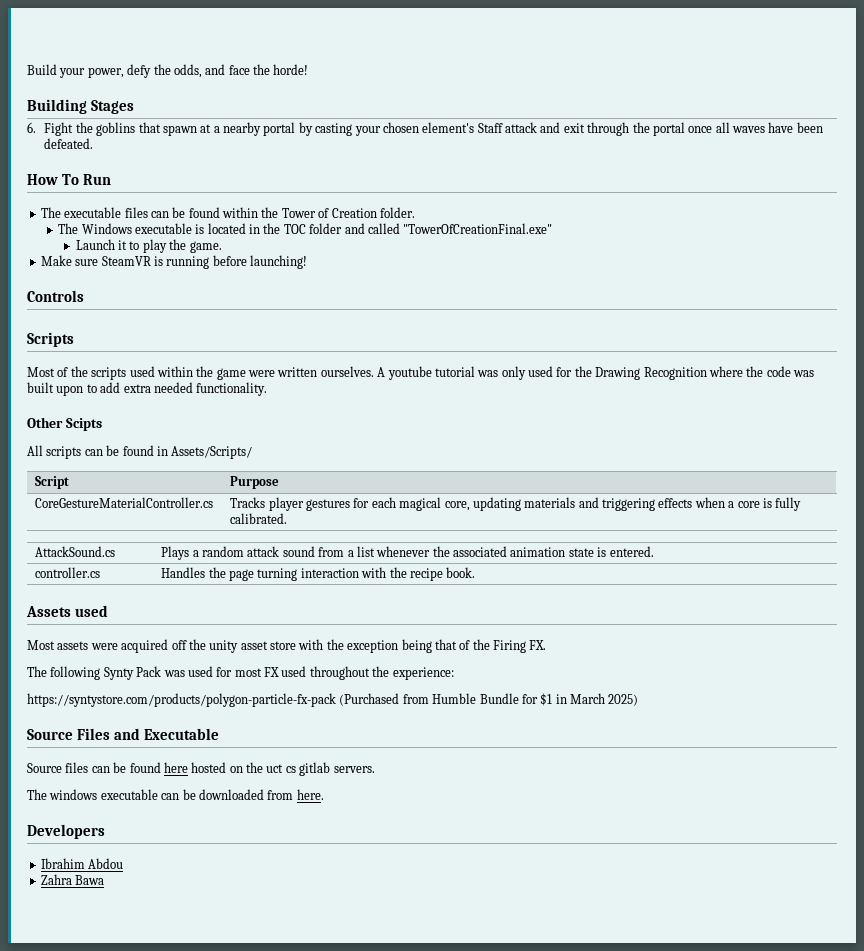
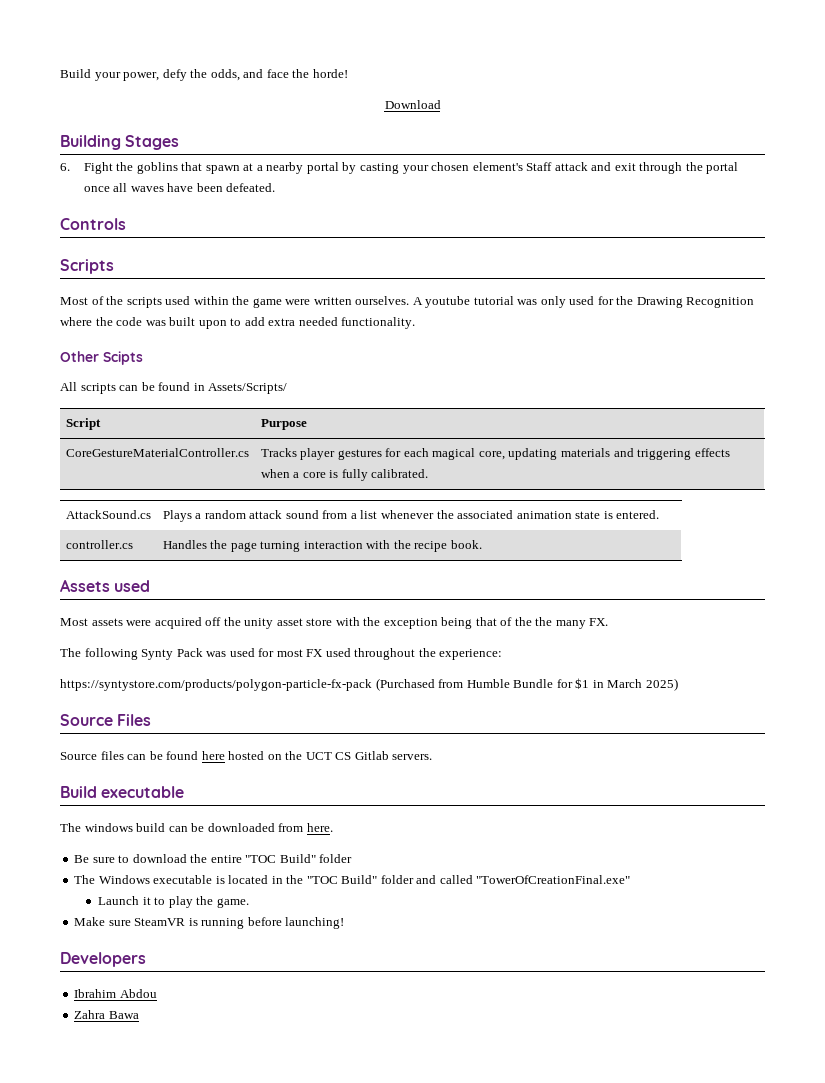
(309, 69) none -> [384,100,441,109] // Download
[27,174,111,185] [40,207,415,218] [58,223,553,234] [75,239,222,253] [40,255,307,269] // How To Run // The executable files can be found within the Tower of Creation folder. // The Windows executable is located in the TOC folder and called "TowerOfCreationFinal.exe" // Launch it to play the game. // Make sure SteamVR is running before launching! -> (276, 187) none
[493,640,526,653] Firing -> [535,617,586,629] the many
[113,728,219,740] and Executable -> (152, 720) none
[266,762,331,776] uct cs gitlab -> [305,751,389,760] UCT CS Gitlab
(375, 769) none -> [60,786,185,798] // Build executable
[100,789,158,800] executable -> [136,823,166,832] build
(324, 794) none -> [74,854,353,863] [74,875,631,884] [98,896,249,908] [74,917,345,929] // Be sure to download the entire "TOC Build" folder // The Windows executable is located in the "TOC Build" folder and called "TowerOfCreationFinal.exe" // Launch it to play the game. // Make sure SteamVR is running before launching!

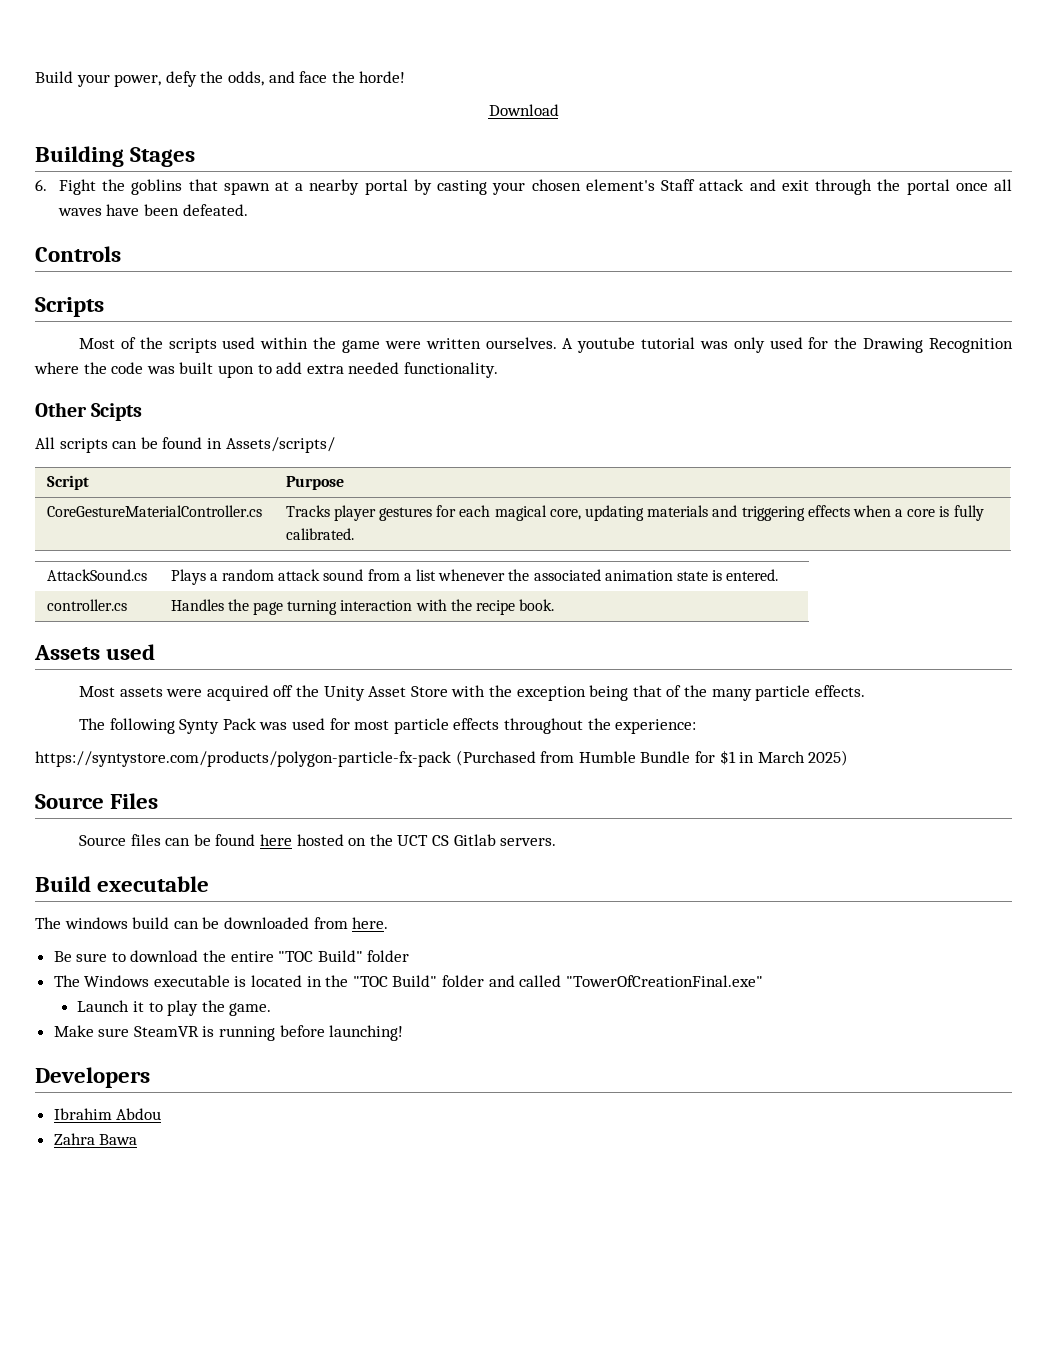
[208,383,288,394] Assets/Scripts/ -> [225,437,335,453] Assets/scripts/
[244,618,333,629] unity asset store -> [323,686,448,701] Unity Asset Store
[535,617,609,629] the many FX. -> [711,685,865,701] many particle effects.
[306,648,351,657] FX used -> [393,718,500,734] particle effects

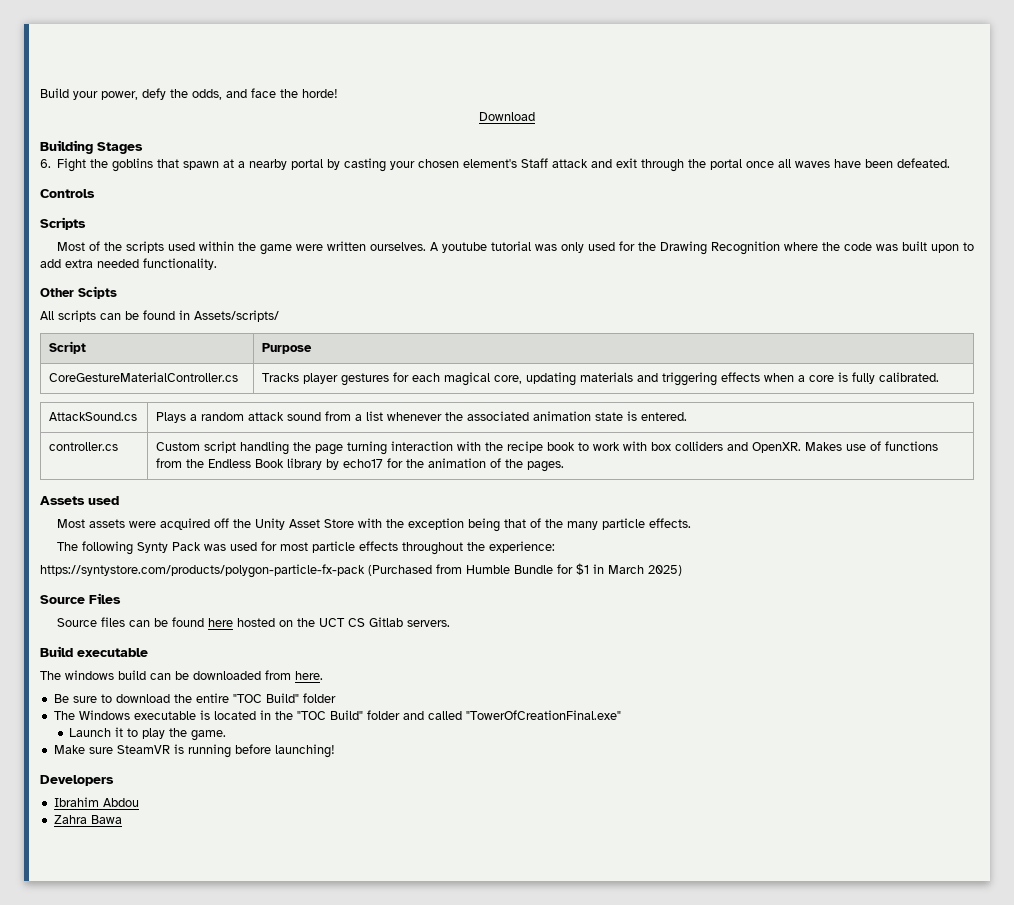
[170,599,224,611] Handles -> [156,441,290,455] Custom script handling
[519,599,555,611] book. -> [547,441,939,453] [156,458,565,472] book to work with box colliders and OpenXR. Makes use of functions from the Endless Book library by echo17 for the animation of the pages.

